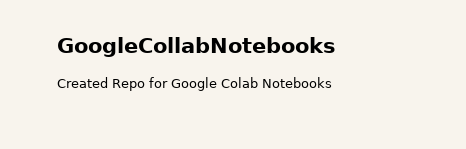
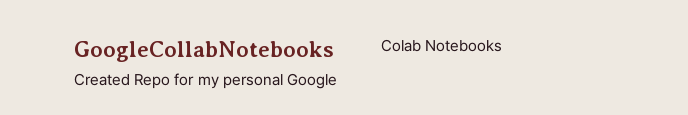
(168, 82) none -> [197,74,283,89] my personal

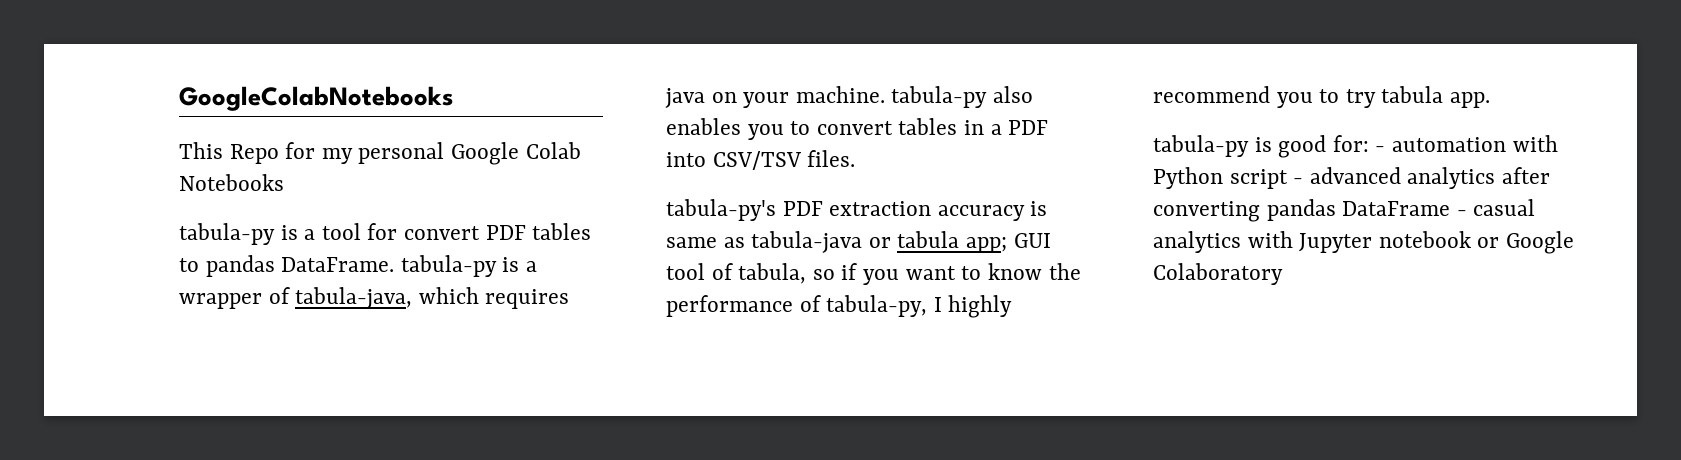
[74,41,334,62] [74,73,130,86] GoogleCollabNotebooks // Created -> [179,86,453,111] [179,142,223,159] GoogleColabNotebooks // This
(503, 46) none -> [179,223,592,245] [179,255,538,277] [179,287,570,309] [665,86,1034,108] [666,118,1049,140] [666,150,856,170] [666,199,1048,221] [666,231,1051,253] [666,263,1081,285] [666,295,1013,318] [1153,86,1491,108] [1153,135,1558,158] [1153,167,1551,189] [1153,199,1536,222] [1153,231,1575,254] [1153,263,1283,285] // tabula-py is a tool for convert PDF tables to pandas DataFrame. tabula-py is a wrapper of tabula-java, which requires java on your machine. tabula-py also enables you to convert tables in a PDF into CSV/TSV files. // tabula-py's PDF extraction accuracy is same as tabula-java or tabula app; GUI tool of tabula, so if you want to know the performance of tabula-py, I highly recommend you to try tabula app. // tabula-py is good for: - automation with Python script - advanced analytics after converting pandas DataFrame - casual analytics with Jupyter notebook or Google Colaboratory

